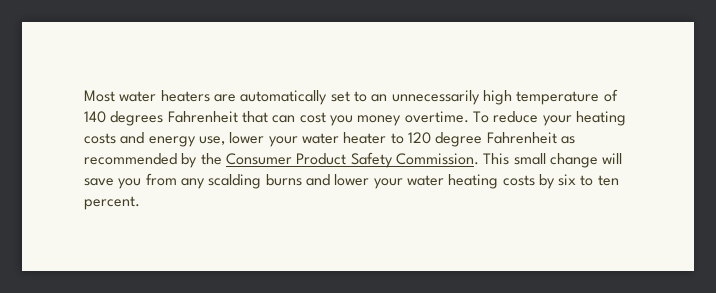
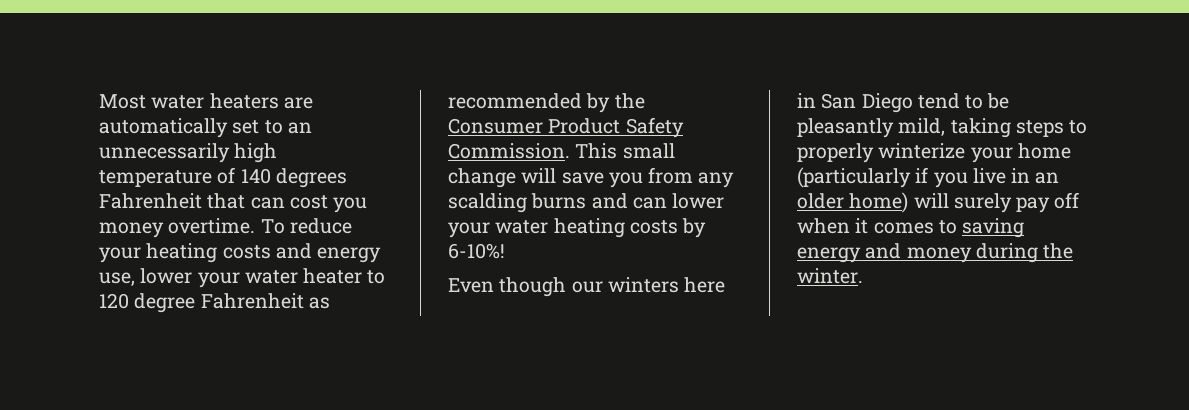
(330, 180) none -> [632,197,667,209] can
[558,174,619,186] [84,196,140,210] six to ten percent. -> [448,243,505,259] [448,277,726,297] [797,93,1010,113] [797,118,1088,138] [797,143,1071,163] [797,167,1060,188] [797,192,1080,213] [797,218,1025,238] [797,243,1074,263] [797,268,863,284] 6-10%! // Even though our winters here in San Diego tend to be pleasantly mild, taking steps to properly winterize your home (particularly if you live in an older home) will surely pay off when it comes to saving energy and money during the winter.

